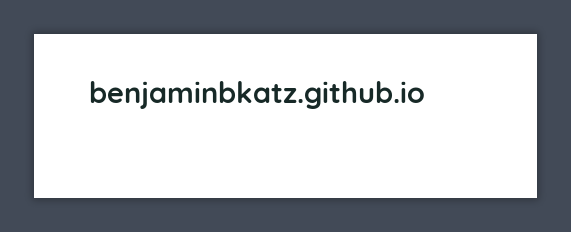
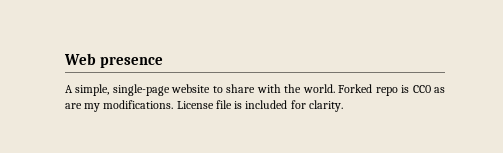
[89,81,425,109] benjaminbkatz.github.io -> [64,53,164,68] [65,84,445,96] [65,100,343,112] Web presence // A simple, single-page website to share with the world. Forked repo is CC0 as are my modifications. License file is included for clarity.

